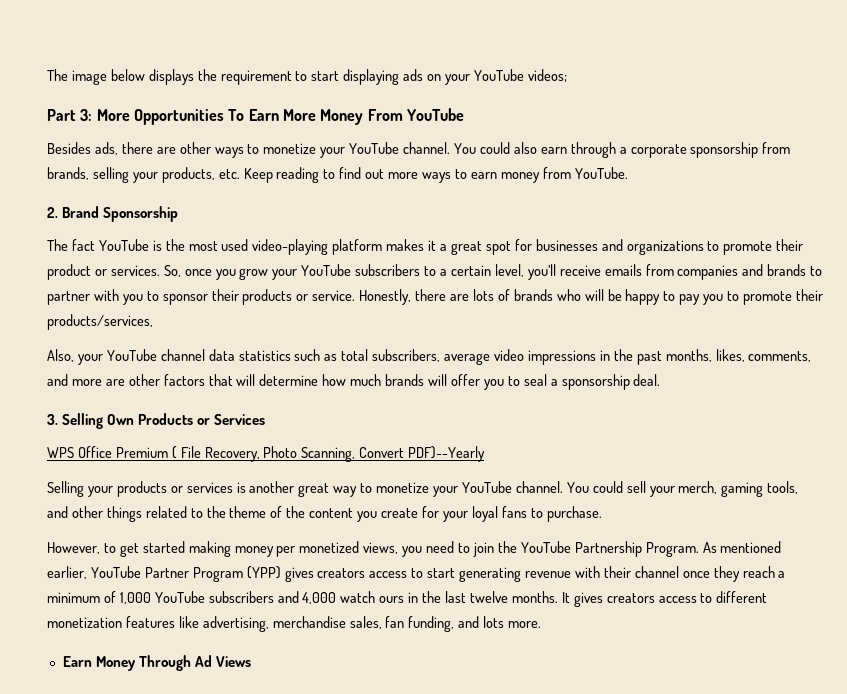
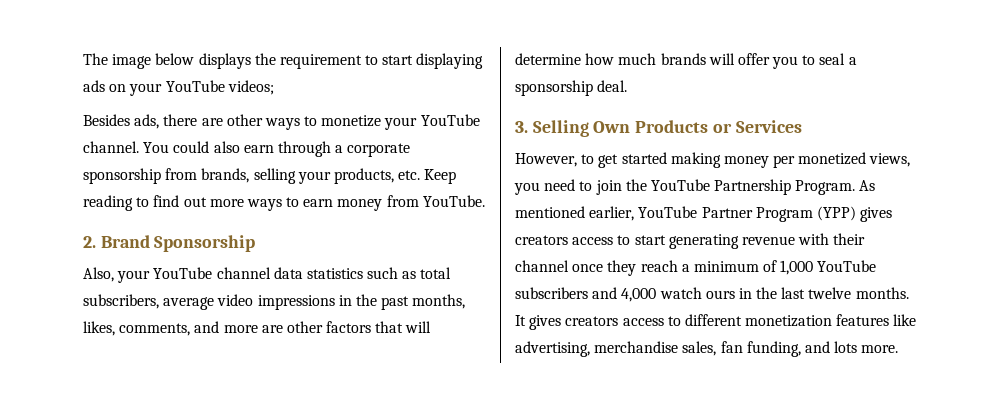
[47,108,464,125] // Part 3: More Opportunities To Earn More Money From YouTube -> (274, 87) none
[47,239,804,255] [47,264,823,280] [47,289,823,305] [47,314,153,330] // The fact YouTube is the most used video-playing platform makes it a great spot for businesses and organizations to promote their product or services. So, once you grow your YouTube subscribers to a certain level, you’ll receive emails from companies and brands to partner with you to sponsor their products or service. Honestly, there are lots of brands who will be happy to pay you to promote their products/services, -> (256, 243) none
[47,446,486,462] [47,481,799,497] [47,506,602,522] // WPS Office Premium ( File Recovery, Photo Scanning, Convert PDF)--Yearly // Selling your products or services is another great way to monetize your YouTube channel. You could sell your merch, gaming tools, and other things related to the theme of the content you create for your loyal fans to purchase. -> (802, 126) none
[62,655,252,671] // Earn Money Through Ad Views -> (899, 349) none

